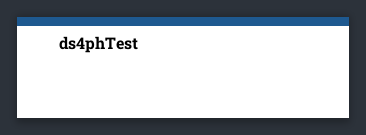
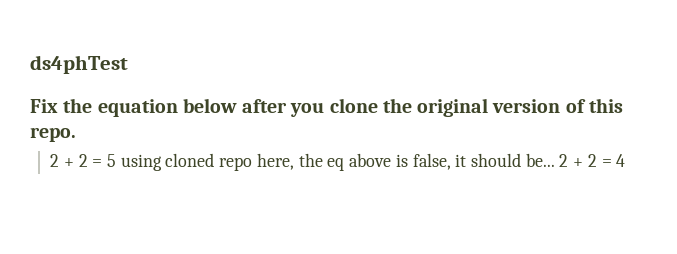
(138, 44) none -> [30,98,623,117] [30,127,76,142] [50,153,626,171] // Fix the equation below after you clone the original version of this repo. // 2 + 2 = 5 using cloned repo here, the eq above is false, it should be... 2 + 2 = 4

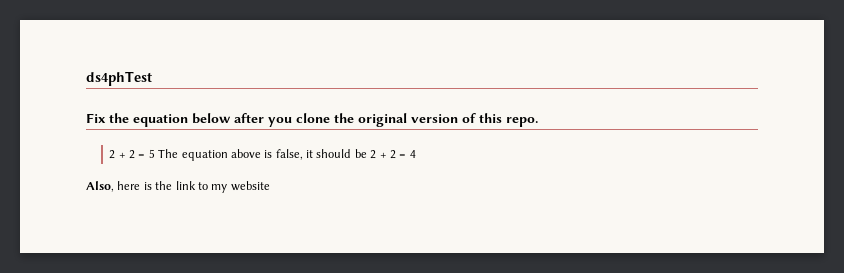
[120,153,345,171] using cloned repo here, the eq -> [158,149,228,161] The equation
[525,153,555,167] be... -> [354,149,367,158] be
(626, 160) none -> [86,181,270,193] // Also, here is the link to my website

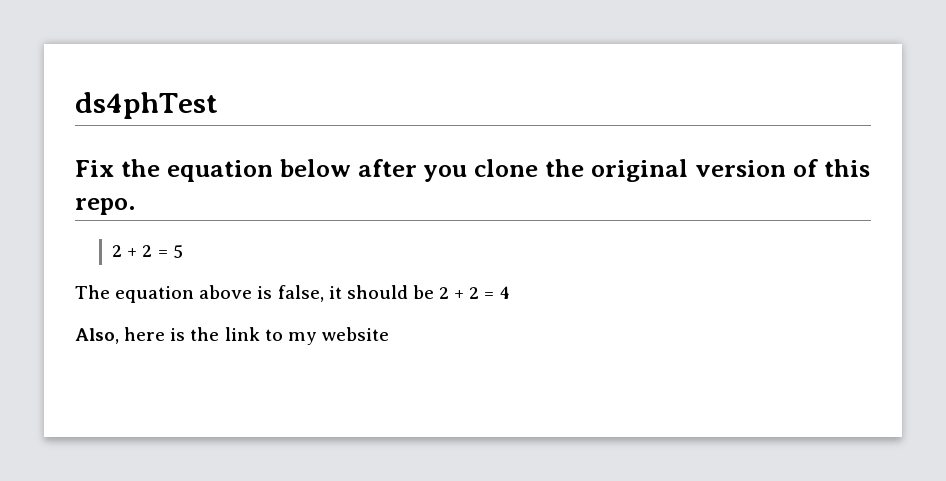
(155, 153) none -> (183, 251) //

